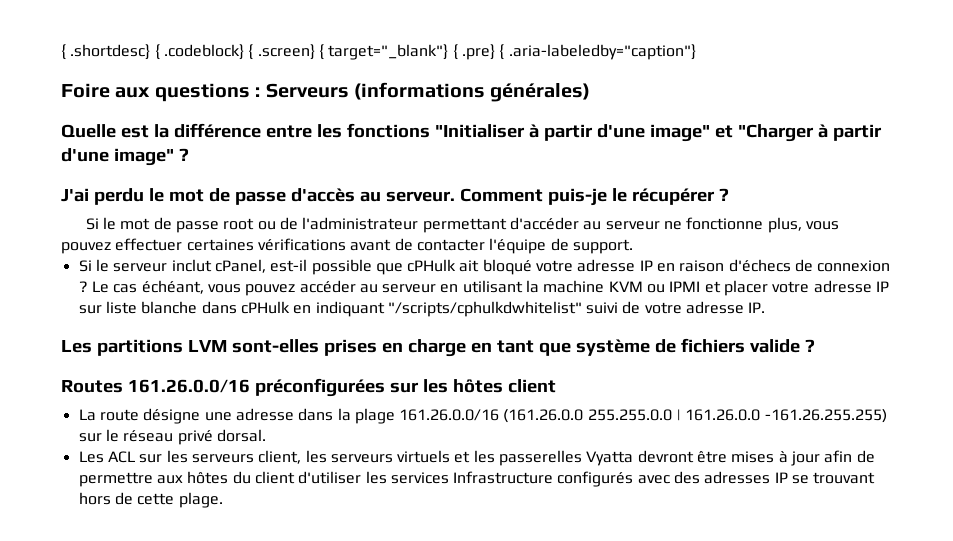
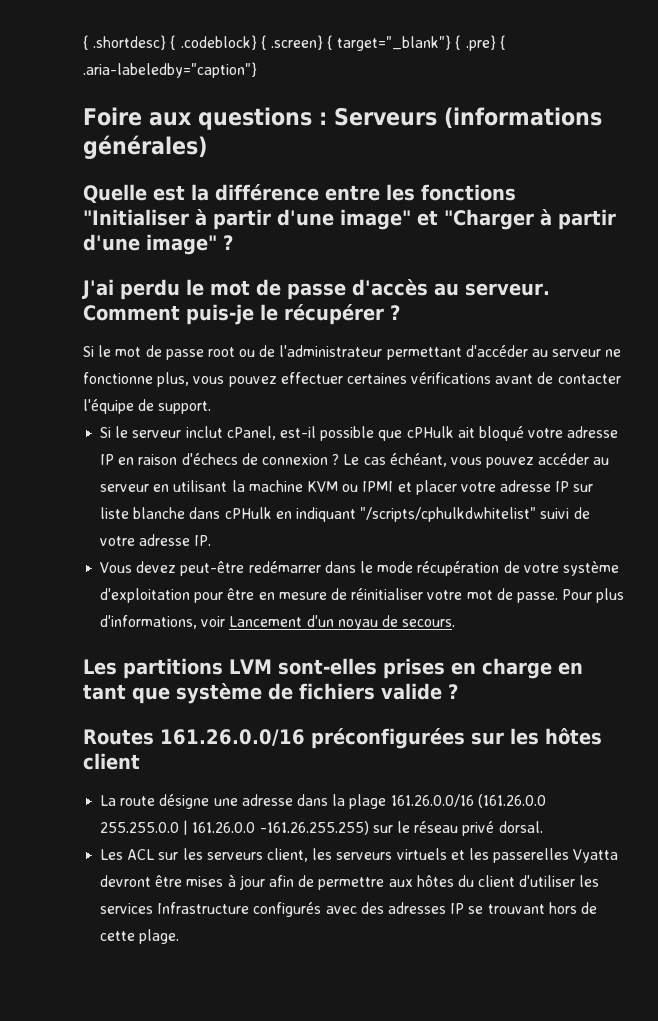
(766, 307) none -> [100,561,619,576] [100,588,625,603] [100,615,456,630] // Vous devez peut-être redémarrer dans le mode récupération de votre système d'exploitation pour être en mesure de réinitialiser votre mot de passe. Pour plus d'informations, voir Lancement d'un noyau de secours.

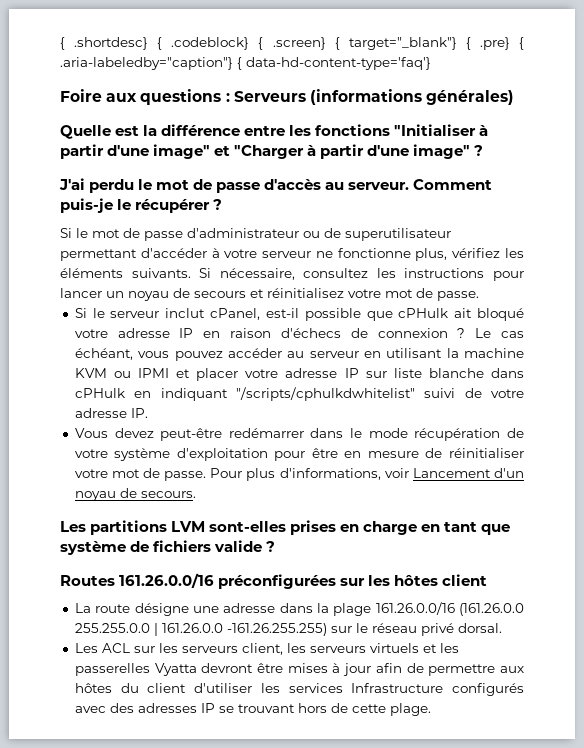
(257, 70) none -> [237,57,431,70] { data-hd-content-type='faq'}
[207,347,235,357] root -> [187,228,299,238] d'administrateur
[279,345,383,357] l'administrateur -> [345,228,451,241] superutilisateur
[532,349,549,357] au -> [211,248,258,258] à votre
[193,372,621,387] [83,399,212,414] vous pouvez effectuer certaines vérifications avant de contacter l'équipe de support. -> [452,248,524,258] [60,268,524,281] [60,288,479,301] vérifiez les éléments suivants. Si nécessaire, consultez les instructions pour lancer un noyau de secours et réinitialisez votre mot de passe.

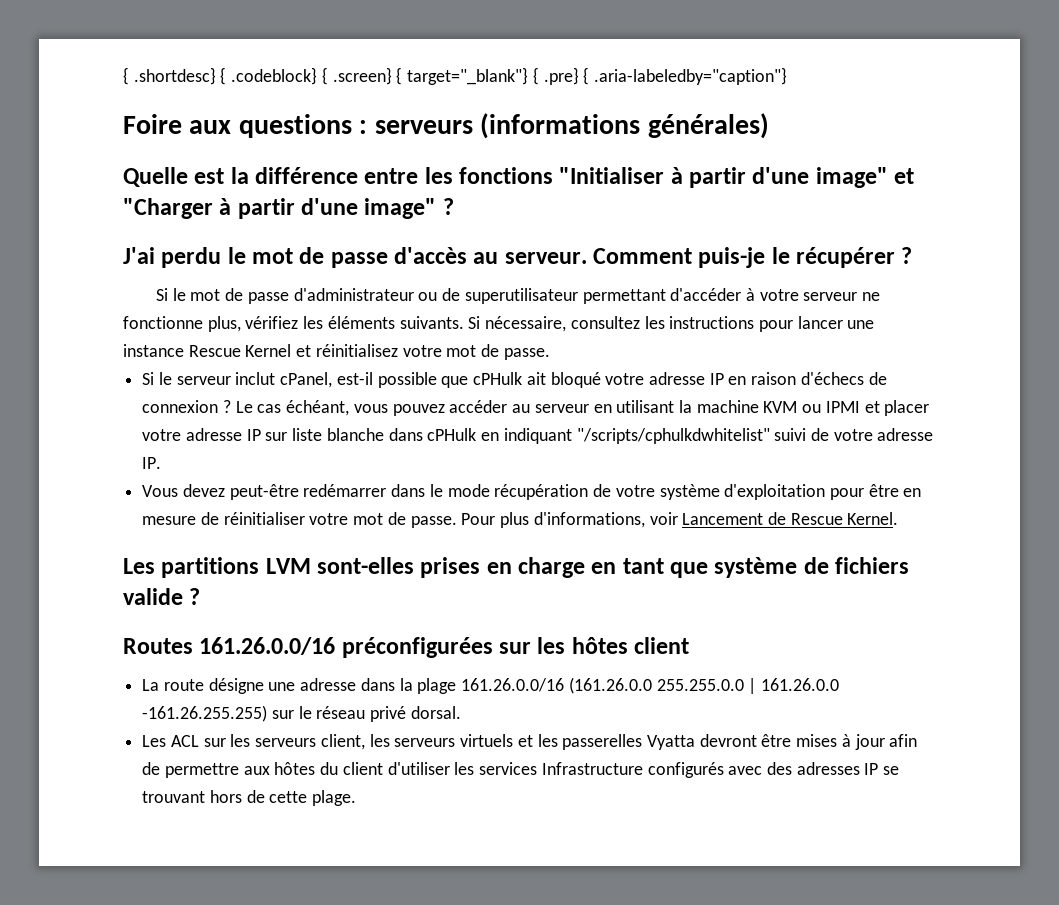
[237,57,431,70] { data-hd-content-type='faq'} -> (787, 76) none
[233,91,306,102] Serveurs -> [374,120,473,134] serveurs
[106,288,246,301] un noyau de secours -> [847,320,875,329] [123,344,292,357] une instance Rescue Kernel
[494,468,524,478] [74,488,196,501] d'un noyau de secours. -> [767,512,899,525] de Rescue Kernel.

